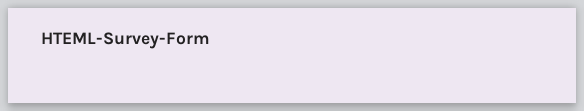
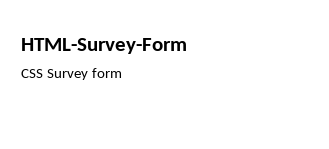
[41,32,210,49] HTEML-Survey-Form -> [21,38,187,54] [21,68,122,80] HTML-Survey-Form // CSS Survey form

